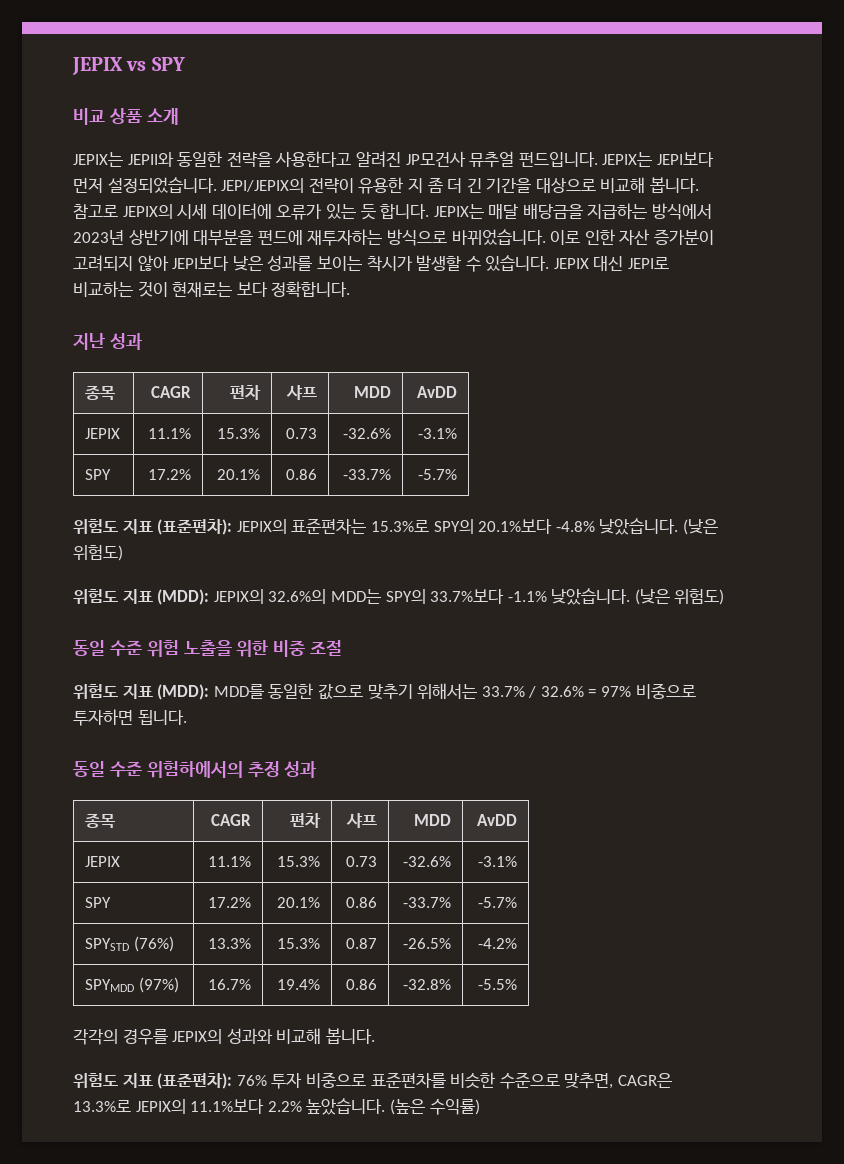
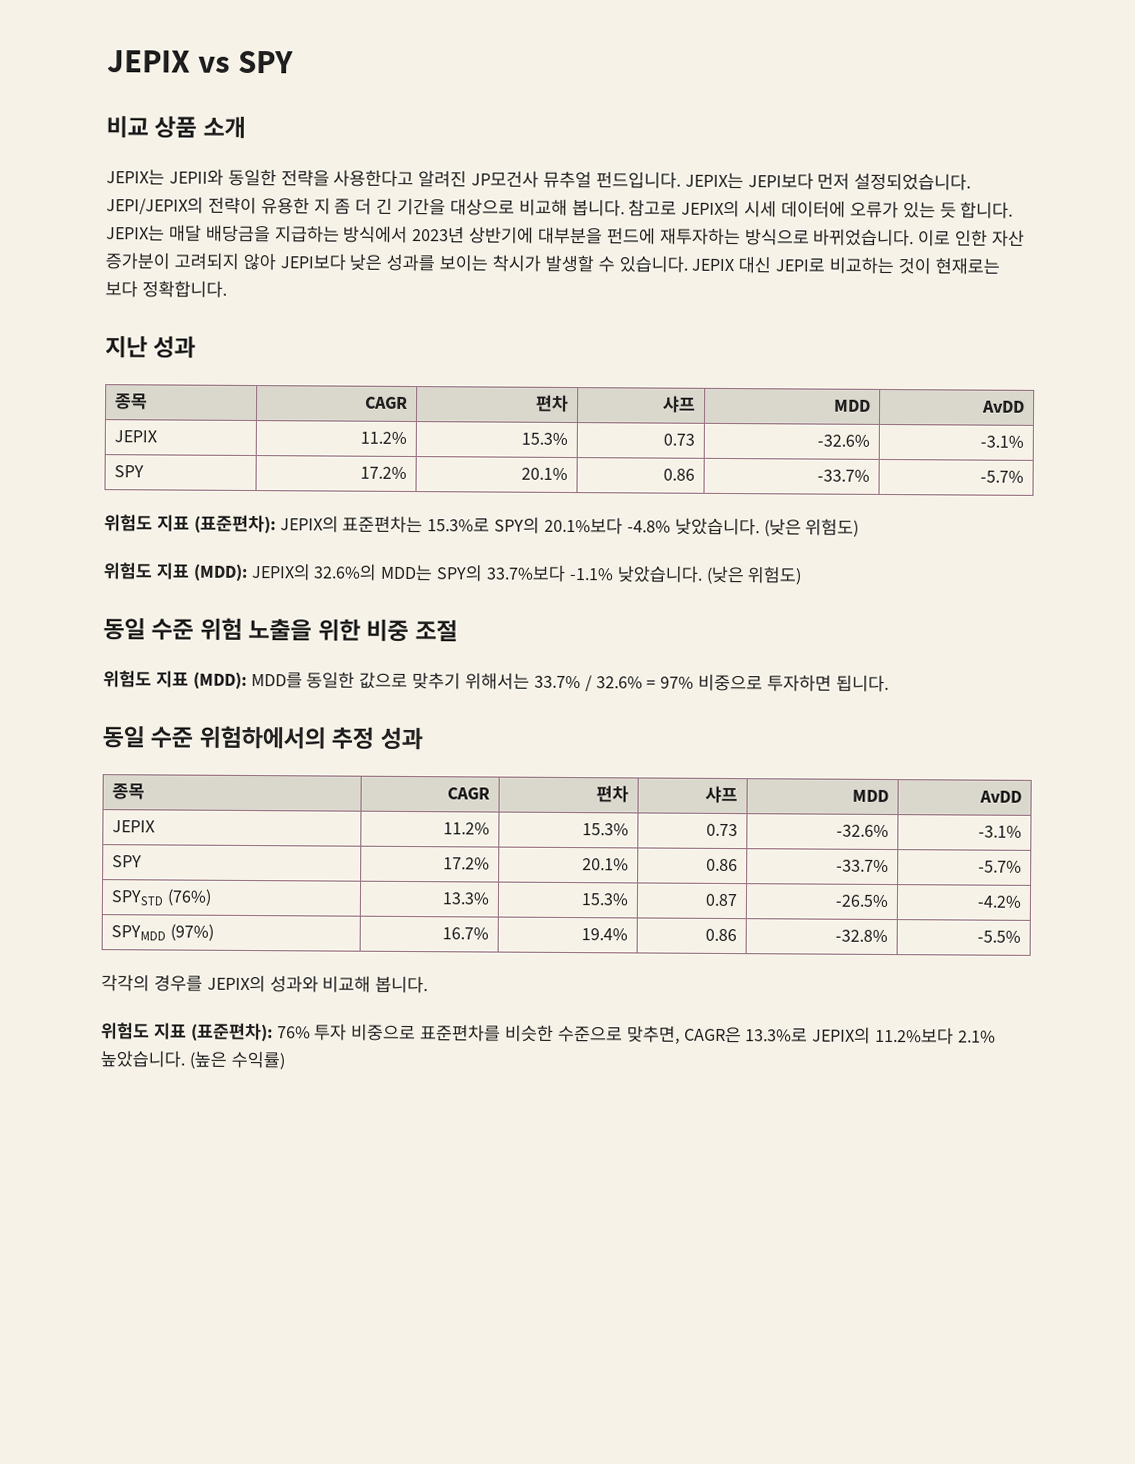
[147,428,191,439] 11.1% -> [360,431,408,444] 11.2%
[207,856,251,867] 11.1% -> [443,822,491,835] 11.2%
[190,1099,302,1114] 11.1%보다 2.2% -> [875,1026,997,1045] 11.2%보다 2.1%

